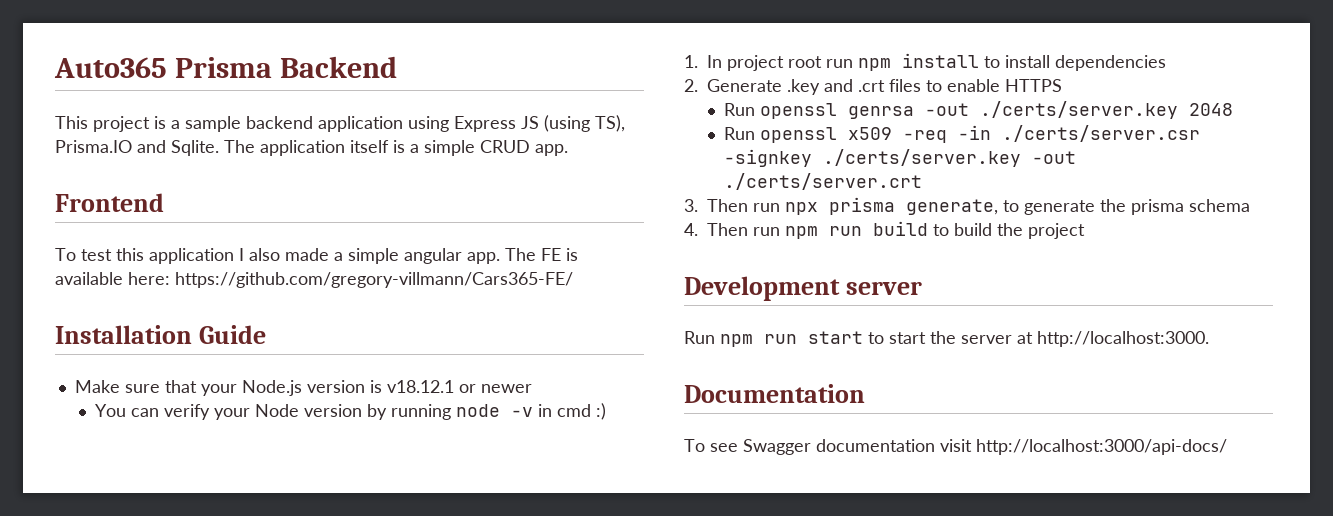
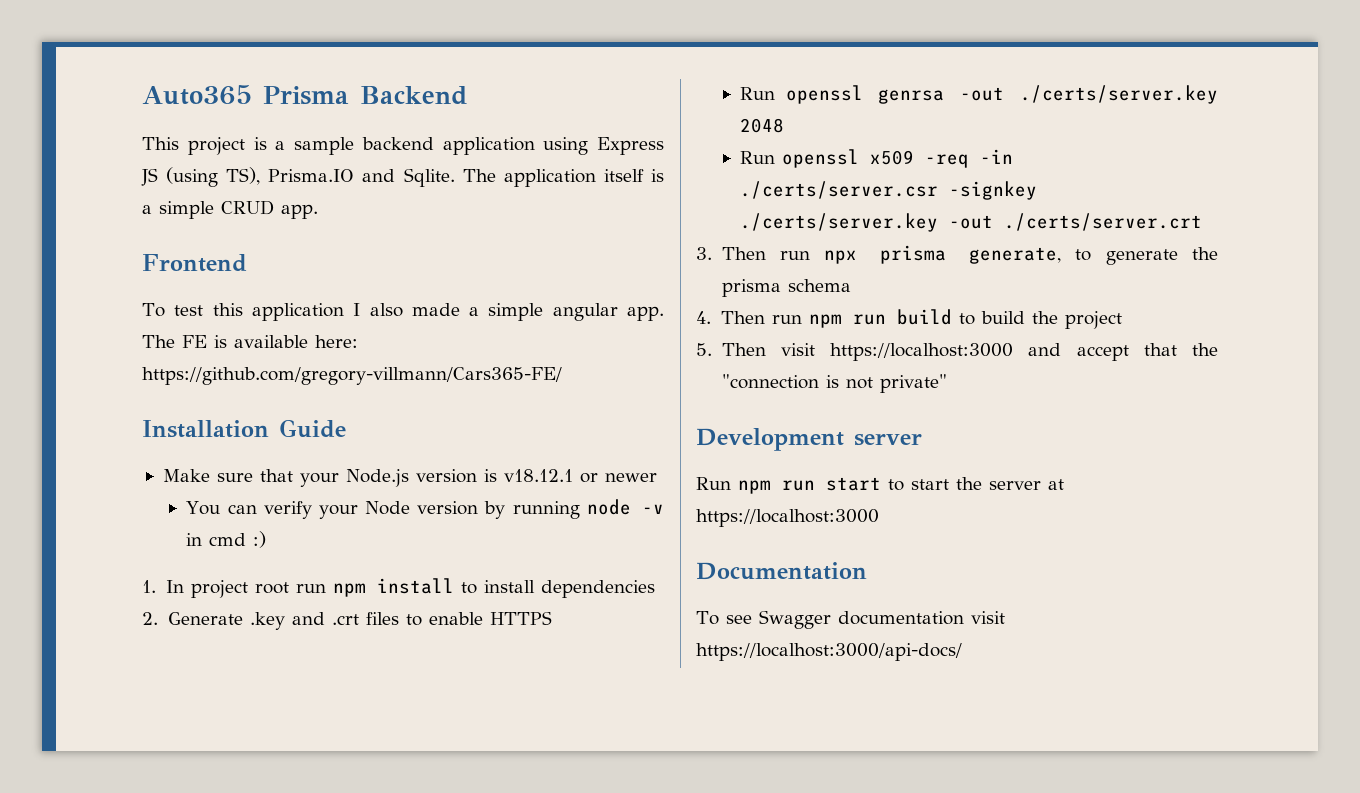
(1085, 231) none -> [696,343,1218,361] [721,374,947,393] // 5. Then visit https://localhost:3000 and accept that the "connection is not private"
[1037,331,1209,347] http://localhost:3000. -> [696,509,879,527] https://localhost:3000
[976,439,1227,455] http://localhost:3000/api-docs/ -> [696,643,962,661] https://localhost:3000/api-docs/

